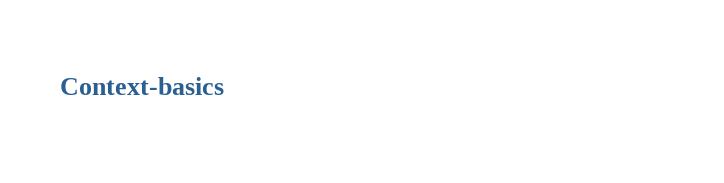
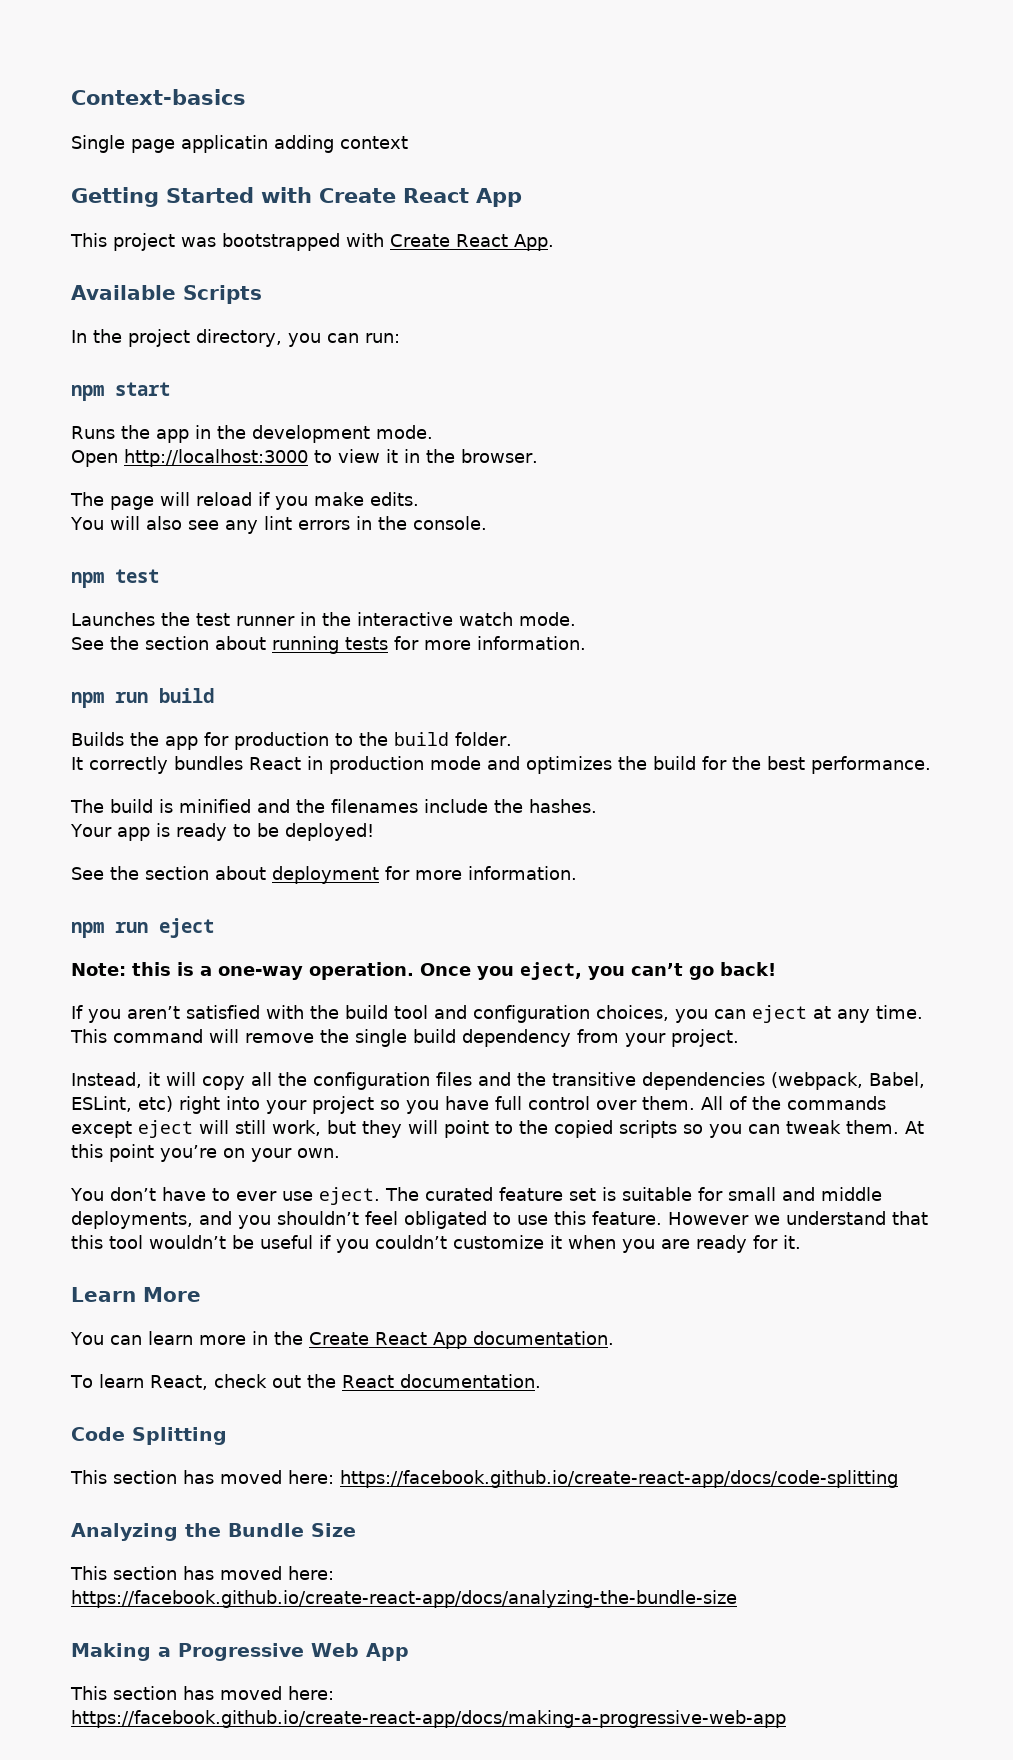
(224, 86) none -> [71,135,408,153] [71,187,522,207] [70,233,554,251] [71,285,262,304] [71,329,400,347] [71,382,170,401] [71,425,433,443] [71,449,538,467] [70,492,419,510] [70,516,487,534] [71,569,159,588] [71,612,576,626] [71,636,586,654] [71,688,214,708] [71,732,512,750] [71,756,931,774] [70,799,597,813] [70,823,374,841] [71,866,577,884] [71,918,214,938] [71,962,776,980] [71,1005,923,1023] [70,1029,739,1047] [71,1072,925,1090] [71,1096,886,1114] [71,1120,924,1138] [71,1144,340,1162] [70,1187,882,1205] [71,1211,928,1229] [71,1235,801,1253] [71,1287,201,1302] [70,1331,614,1349] [70,1374,541,1390] [71,1427,227,1445] [70,1470,898,1488] [71,1523,356,1541] [70,1566,334,1580] [71,1590,737,1608] [71,1643,409,1661] [70,1686,334,1700] [71,1710,786,1728] // Single page applicatin adding context // Getting Started with Create React App // This project was bootstrapped with Create React App. // Available Scripts // In the project directory, you can run: // npm start // Runs the app in the development mode. // Open http://localhost:3000 to view it in the browser. // The page will reload if you make edits. // You will also see any lint errors in the console. // npm test // Launches the test runner in the interactive watch mode. // See the section about running tests for more information. // npm run build // Builds the app for production to the build folder. // It correctly bundles React in production mode and optimizes the build for the best performance. // The build is minified and the filenames include the hashes. // Your app is ready to be deployed! // See the section about deployment for more information. // npm run eject // Note: this is a one-way operation. Once you eject, you can’t go back! // If you aren’t satisfied with the build tool and configuration choices, you can eject at any time. This command will remove the single build dependency from your project. // Instead, it will copy all the configuration files and the transitive dependencies (webpack, Babel, ESLint, etc) right into your project so you have full control over them. All of the commands except eject will still work, but they will point to the copied scripts so you can tweak them. At this point you’re on your own. // You don’t have to ever use eject. The curated feature set is suitable for small and middle deployments, and you shouldn’t feel obligated to use this feature. However we understand that this tool wouldn’t be useful if you couldn’t customize it when you are ready for it. // Learn More // You can learn more in the Create React App documentation. // To learn React, check out the React documentation. // Code Splitting // This section has moved here: https://facebook.github.io/create-react-app/docs/code-splitting // Analyzing the Bundle Size // This section has moved here: https://facebook.github.io/create-react-app/docs/analyzing-the-bundle-size // Making a Progressive Web App // This section has moved here: https://facebook.github.io/create-react-app/docs/making-a-progressive-web-app

